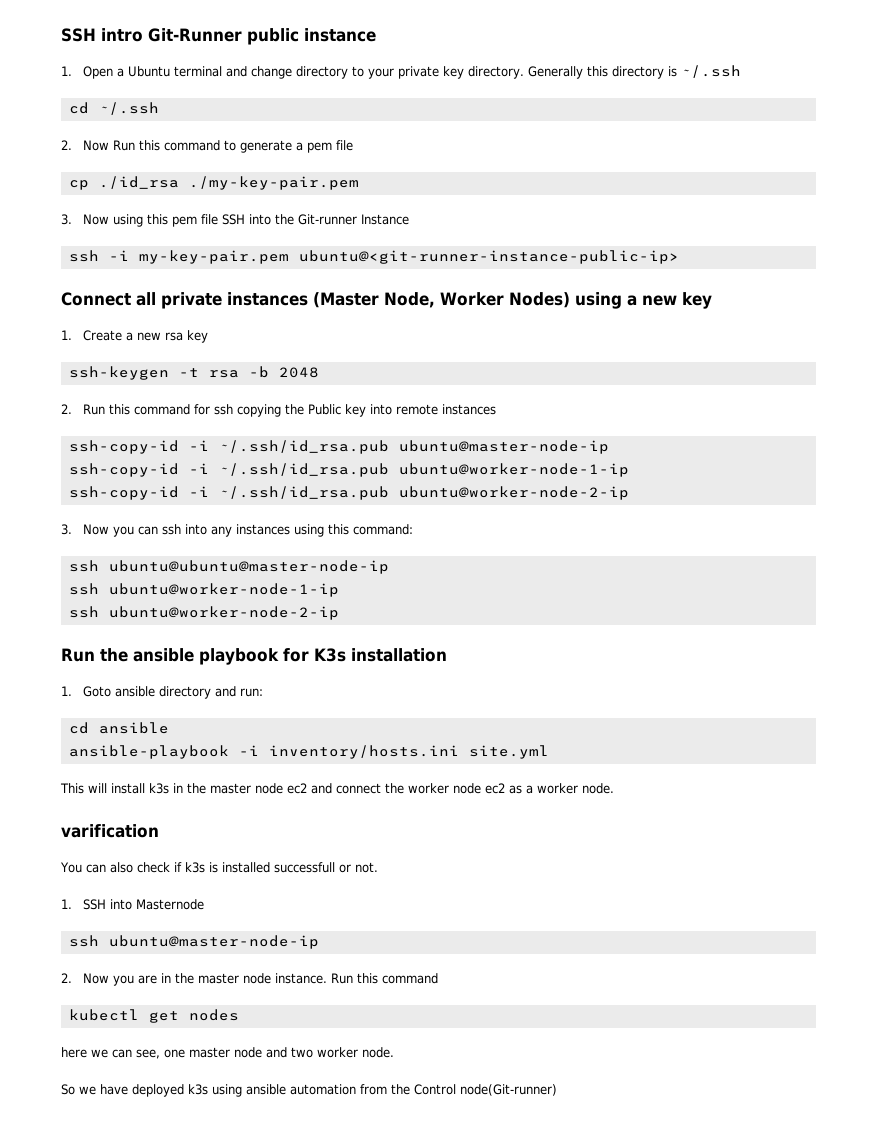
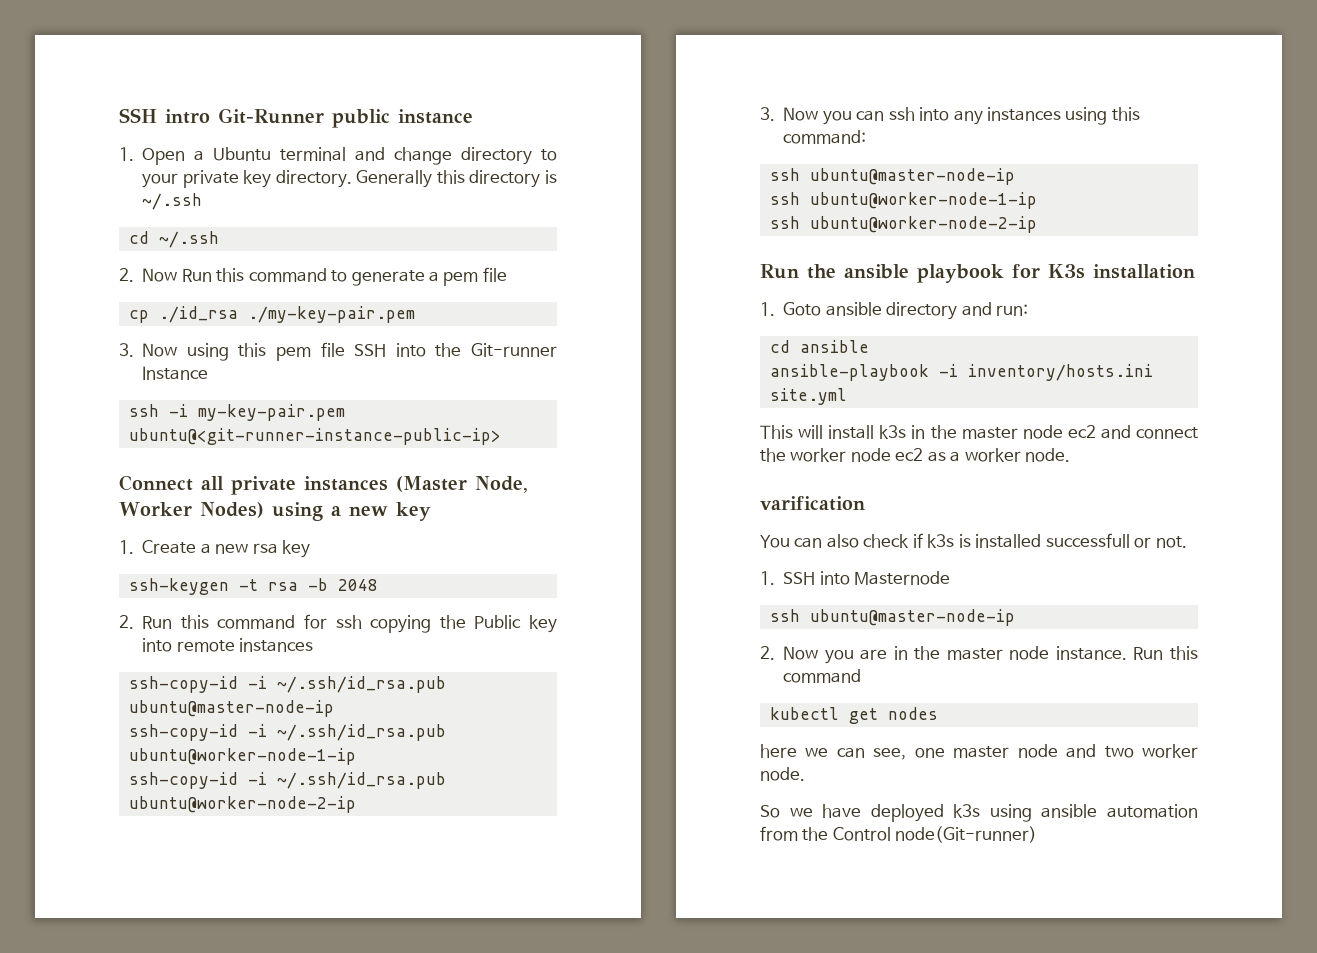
[108,560,389,574] ubuntu@ubuntu@master-node-ip -> [809,168,1015,185] ubuntu@master-node-ip

